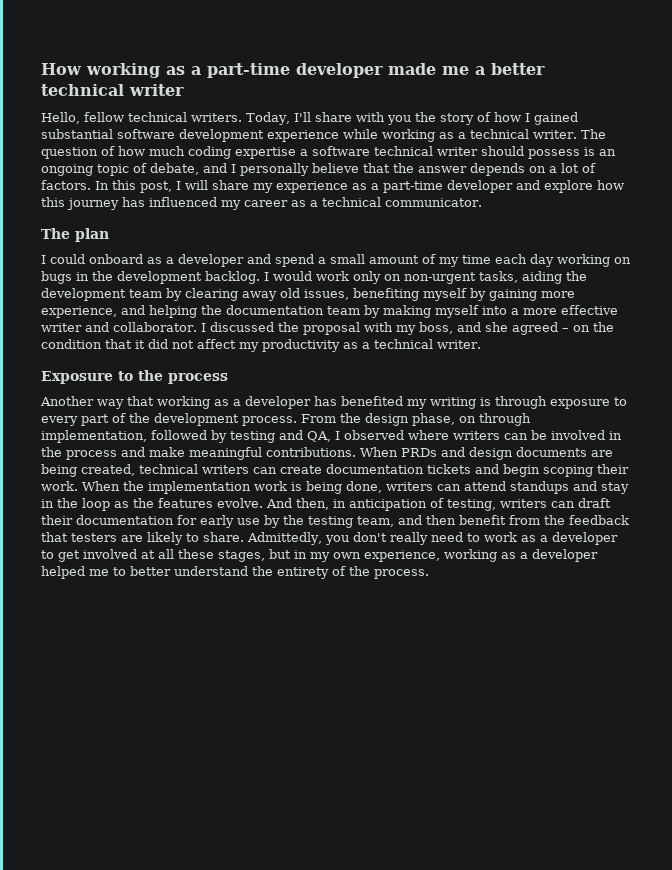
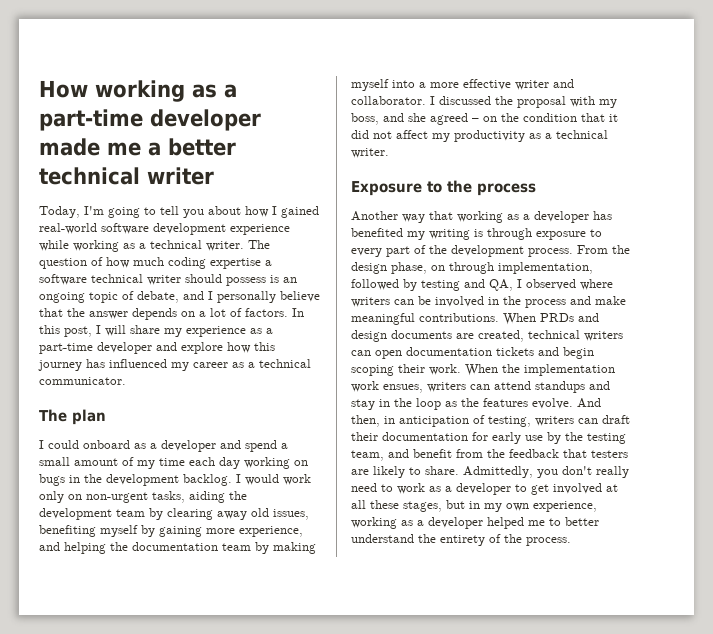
[41,112,491,125] Hello, fellow technical writers. Today, I'll share with you the story of -> [39,206,241,218] Today, I'm going to tell you about
[41,129,113,139] substantial -> [39,223,97,234] real-world
[41,464,77,477] being -> (474, 336) none
[280,465,322,474] create -> [375,350,402,359] open
[291,481,382,494] is being done, -> [383,384,423,393] ensues,
[426,515,456,525] then -> (409, 453) none

